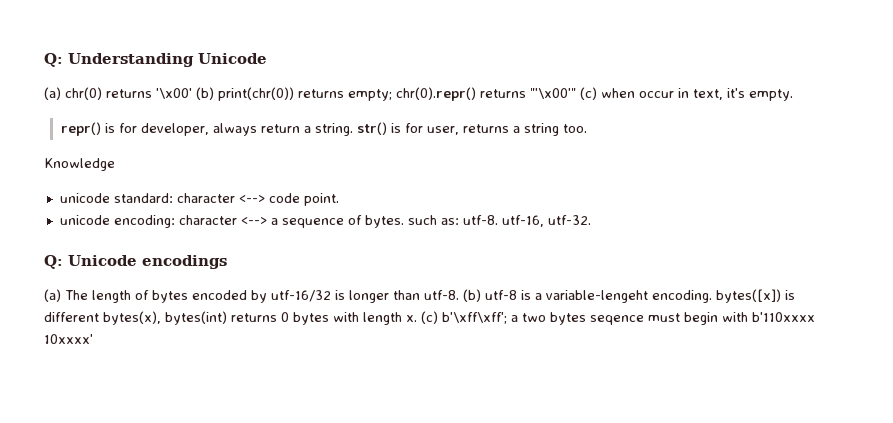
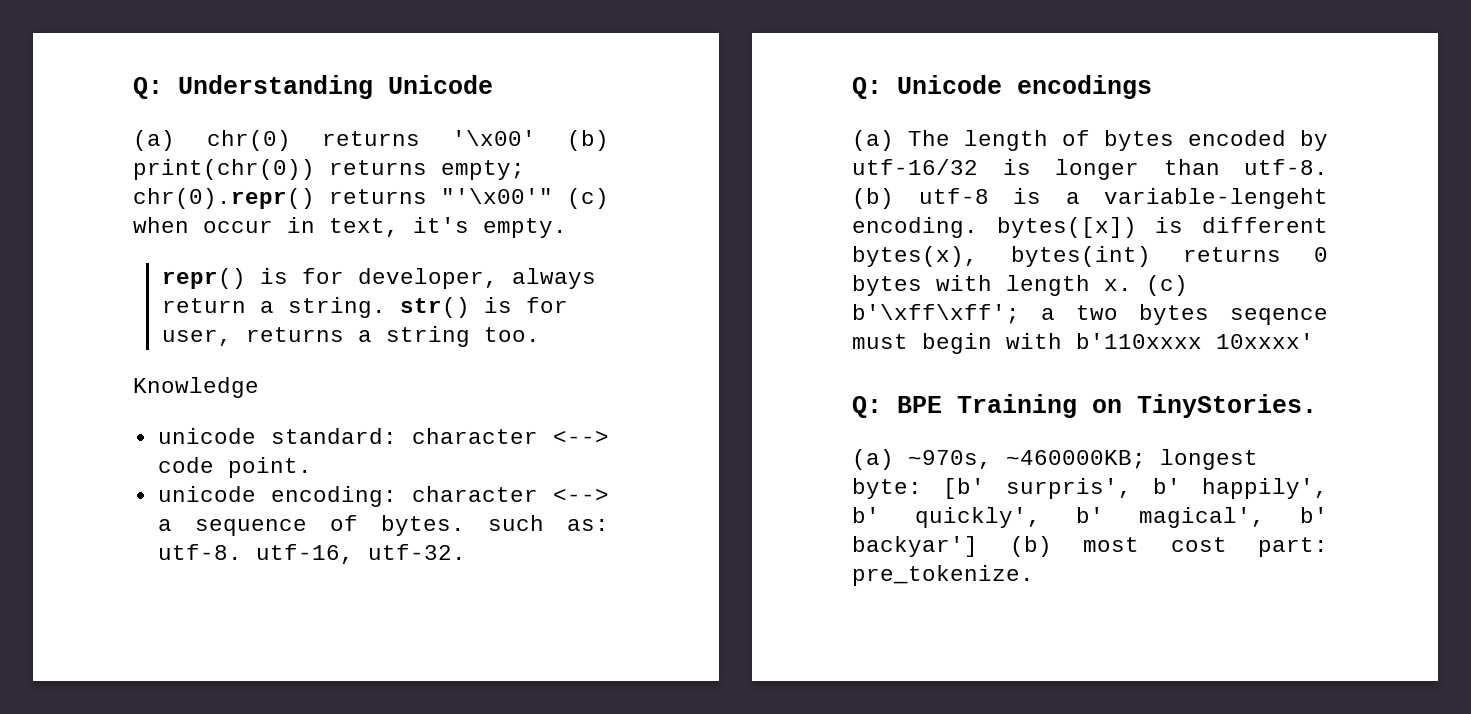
(93, 339) none -> [852,394,1317,418] [852,449,1258,470] [852,478,1328,499] [852,507,1328,528] [852,536,1328,557] [852,565,1034,586] // Q: BPE Training on TinyStories. // (a) ~970s, ~460000KB; longest byte: [b' surpris', b' happily', b' quickly', b' magical', b' backyar'] (b) most cost part: pre_tokenize.

